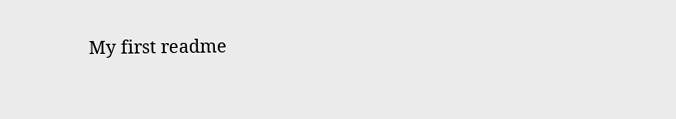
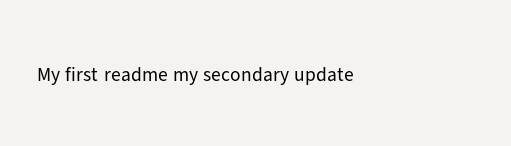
(227, 46) none -> [172,67,355,85] my secondary update

